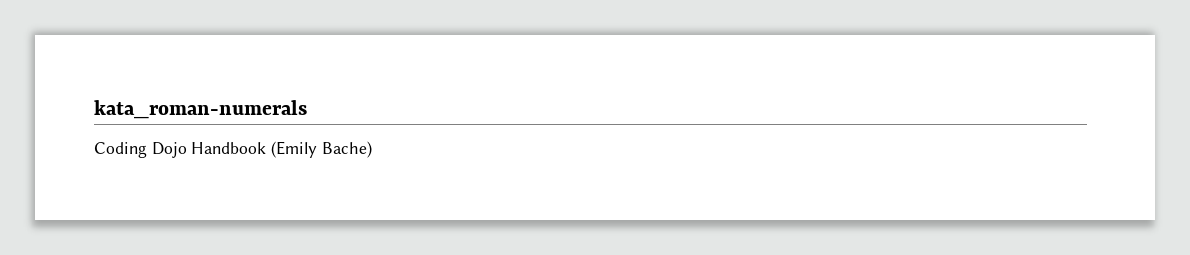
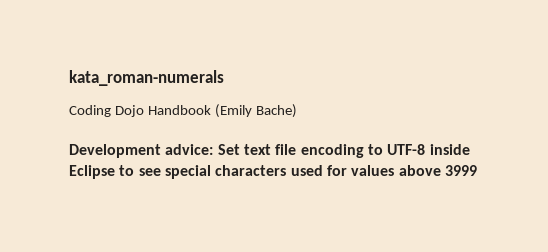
(372, 149) none -> [69,144,470,158] [69,165,477,179] // Development advice: Set text file encoding to UTF-8 inside Eclipse to see special characters used for values above 3999

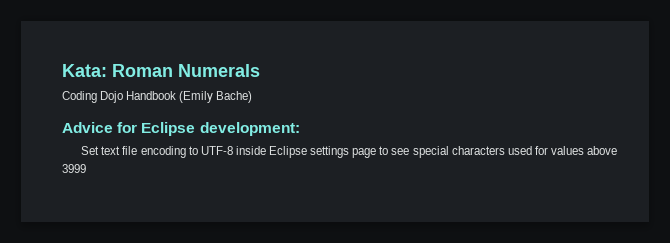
[69,70,224,86] kata_roman-numerals -> [62,64,260,77] Kata: Roman Numerals
[69,144,214,158] Development advice: -> [62,122,300,136] Advice for Eclipse development: //
(115, 172) none -> [310,146,377,158] settings page

